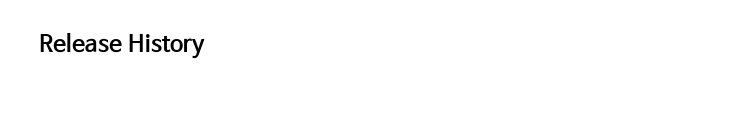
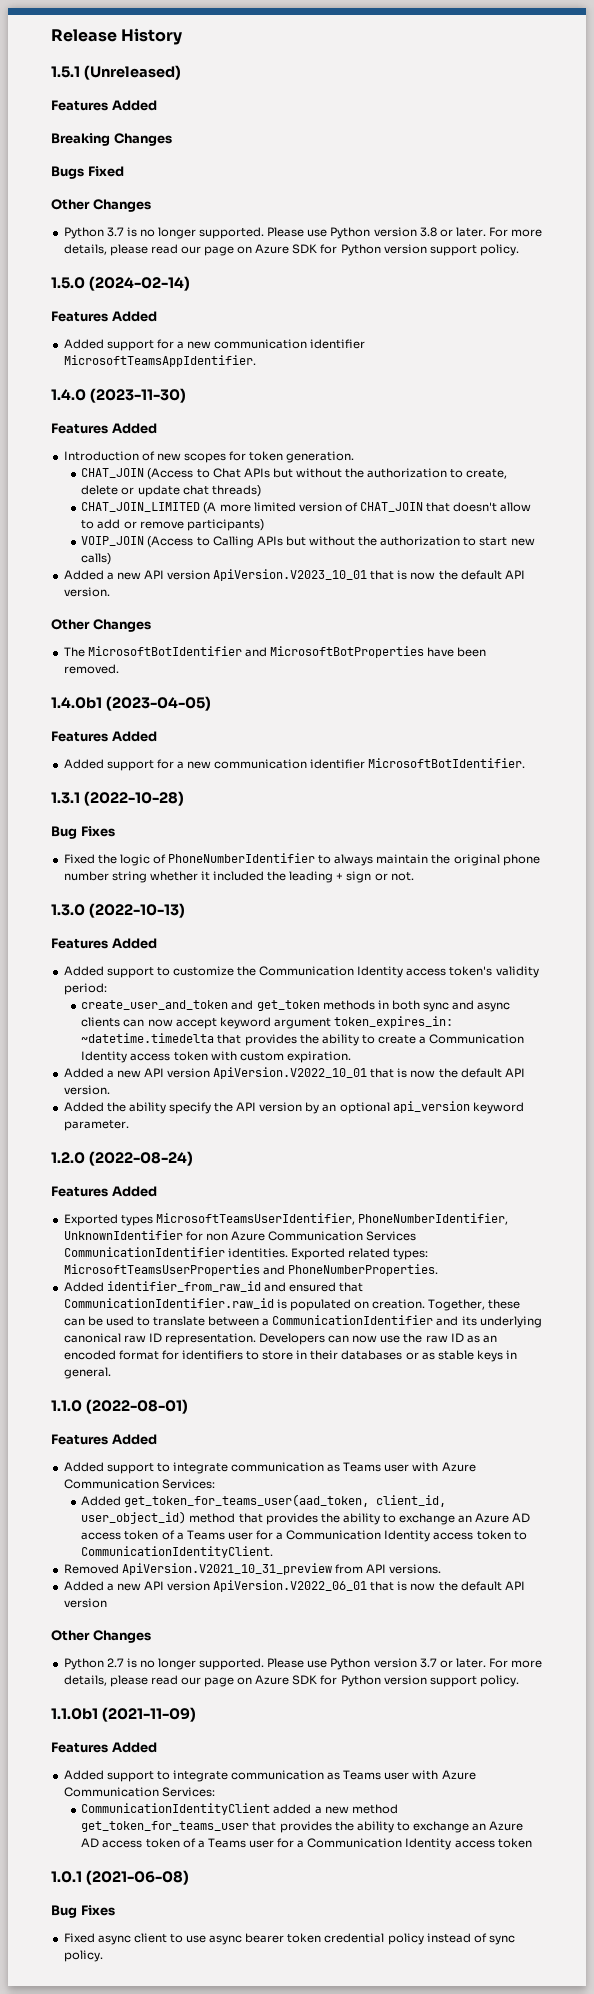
(206, 46) none -> [51,65,181,80] [51,100,157,111] [51,133,172,146] [51,166,124,179] [51,199,151,212] [63,227,543,239] [63,244,519,256] [51,276,190,291] [51,311,157,322] [63,339,366,351] [63,355,256,367] [51,388,186,403] [51,423,157,434] [63,451,355,463] [81,468,508,480] [81,485,261,497] [81,502,532,514] [81,519,264,531] [81,536,535,548] [81,553,112,565] [63,569,525,581] [63,587,110,597] [51,619,151,632] [63,646,487,658] [63,664,119,674] [51,696,211,711] [51,731,157,742] [63,758,526,771] [51,791,184,806] [51,826,115,839] [63,853,540,866] [63,871,414,883] [51,903,185,918] [51,938,157,949] [63,966,539,978] [63,983,107,995] [81,1000,511,1012] [81,1016,454,1029] [81,1033,525,1046] [81,1051,351,1063] [63,1067,525,1079] [63,1085,110,1095] [63,1101,524,1114] [63,1120,129,1131] [51,1151,193,1166] [51,1186,157,1197] [63,1213,508,1226] [63,1230,417,1241] [63,1247,429,1260] [63,1264,438,1276] [63,1281,364,1292] [63,1298,521,1311] [63,1315,542,1328] [63,1333,497,1345] [63,1350,518,1362] [63,1367,111,1379] [51,1399,188,1414] [51,1434,157,1445] [63,1462,476,1474] [63,1479,215,1489] [81,1494,447,1507] [81,1511,531,1525] [81,1530,527,1542] [81,1546,274,1558] [63,1563,442,1575] [63,1580,525,1592] [63,1598,107,1608] [51,1630,151,1643] [63,1658,543,1670] [63,1675,519,1687] [51,1707,196,1722] [51,1742,157,1753] [63,1770,476,1782] [63,1787,215,1797] [81,1803,398,1815] [81,1821,524,1833] [81,1838,532,1850] [51,1870,189,1885] [51,1905,115,1918] [63,1933,515,1945] [63,1950,103,1962] // 1.5.1 (Unreleased) // Features Added // Breaking Changes // Bugs Fixed // Other Changes // Python 3.7 is no longer supported. Please use Python version 3.8 or later. For more details, please read our page on Azure SDK for Python version support policy. // 1.5.0 (2024-02-14) // Features Added // Added support for a new communication identifier MicrosoftTeamsAppIdentifier. // 1.4.0 (2023-11-30) // Features Added // Introduction of new scopes for token generation. // CHAT_JOIN (Access to Chat APIs but without the authorization to create, delete or update chat threads) // CHAT_JOIN_LIMITED (A more limited version of CHAT_JOIN that doesn't allow to add or remove participants) // VOIP_JOIN (Access to Calling APIs but without the authorization to start new calls) // Added a new API version ApiVersion.V2023_10_01 that is now the default API version. // Other Changes // The MicrosoftBotIdentifier and MicrosoftBotProperties have been removed. // 1.4.0b1 (2023-04-05) // Features Added // Added support for a new communication identifier MicrosoftBotIdentifier. // 1.3.1 (2022-10-28) // Bug Fixes // Fixed the logic of PhoneNumberIdentifier to always maintain the original phone number string whether it included the leading + sign or not. // 1.3.0 (2022-10-13) // Features Added // Added support to customize the Communication Identity access token's validity period: // create_user_and_token and get_token methods in both sync and async clients can now accept keyword argument token_expires_in: ~datetime.timedelta that provides the ability to create a Communication Identity access token with custom expiration. // Added a new API version ApiVersion.V2022_10_01 that is now the default API version. // Added the ability specify the API version by an optional api_version keyword parameter. // 1.2.0 (2022-08-24) // Features Added // Exported types MicrosoftTeamsUserIdentifier, PhoneNumberIdentifier, UnknownIdentifier for non Azure Communication Services CommunicationIdentifier identities. Exported related types: MicrosoftTeamsUserProperties and PhoneNumberProperties. // Added identifier_from_raw_id and ensured that CommunicationIdentifier.raw_id is populated on creation. Together, these can be used to translate between a CommunicationIdentifier and its underlying canonical raw ID representation. Developers can now use the raw ID as an encoded format for identifiers to store in their databases or as stable keys in general. // 1.1.0 (2022-08-01) // Features Added // Added support to integrate communication as Teams user with Azure Communication Services: // Added get_token_for_teams_user(aad_token, client_id, user_object_id) method that provides the ability to exchange an Azure AD access token of a Teams user for a Communication Identity access token to CommunicationIdentityClient. // Removed ApiVersion.V2021_10_31_preview from API versions. // Added a new API version ApiVersion.V2022_06_01 that is now the default API version // Other Changes // Python 2.7 is no longer supported. Please use Python version 3.7 or later. For more details, please read our page on Azure SDK for Python version support policy. // 1.1.0b1 (2021-11-09) // Features Added // Added support to integrate communication as Teams user with Azure Communication Services: // CommunicationIdentityClient added a new method get_token_for_teams_user that provides the ability to exchange an Azure AD access token of a Teams user for a Communication Identity access token // 1.0.1 (2021-06-08) // Bug Fixes // Fixed async client to use async bearer token credential policy instead of sync policy.

